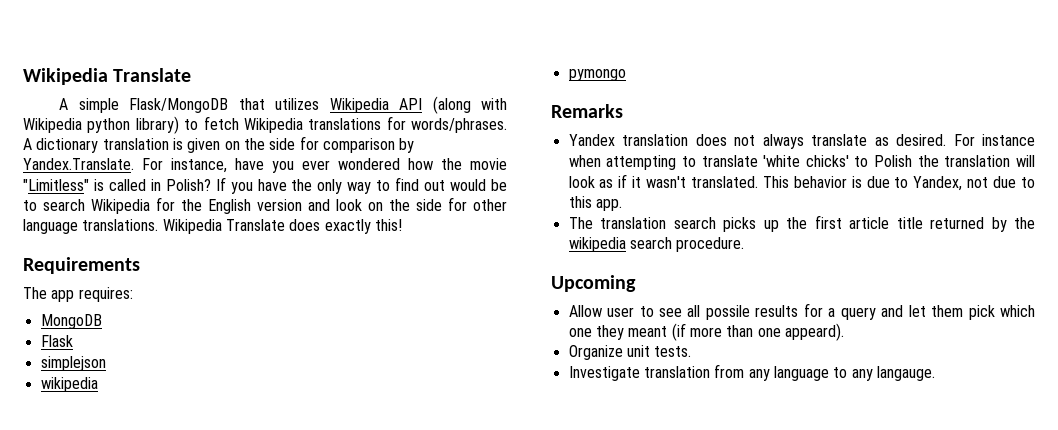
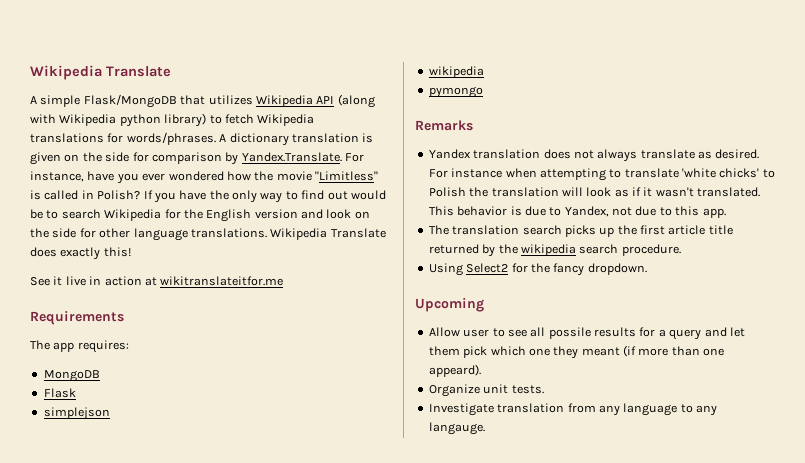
(402, 225) none -> [30,276,284,286] // See it live in action at wikitranslateitfor.me
(745, 244) none -> [428,263,647,276] // Using Select2 for the fancy dropdown.

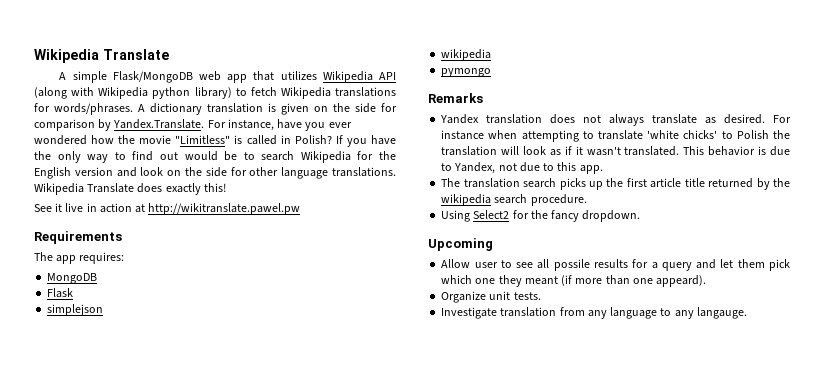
(177, 101) none -> [198,71,248,83] web app
[160,276,284,286] wikitranslateitfor.me -> [148,203,301,215] http://wikitranslate.pawel.pw

